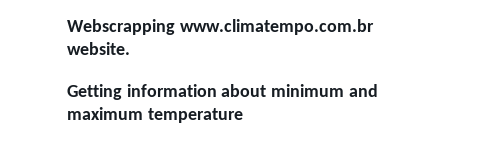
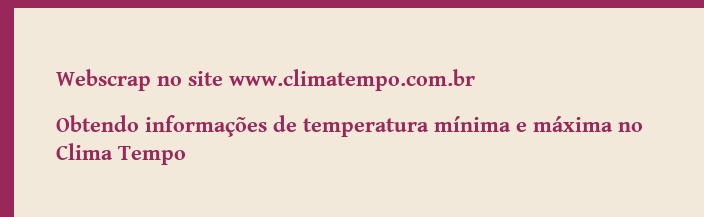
[67,19,374,35] [67,42,130,55] [67,84,378,100] [67,107,243,123] Webscrapping www.climatempo.com.br website. // Getting information about minimum and maximum temperature -> [56,69,475,91] [56,115,643,137] [56,143,186,165] Webscrap no site www.climatempo.com.br // Obtendo informações de temperatura mínima e máxima no Clima Tempo

